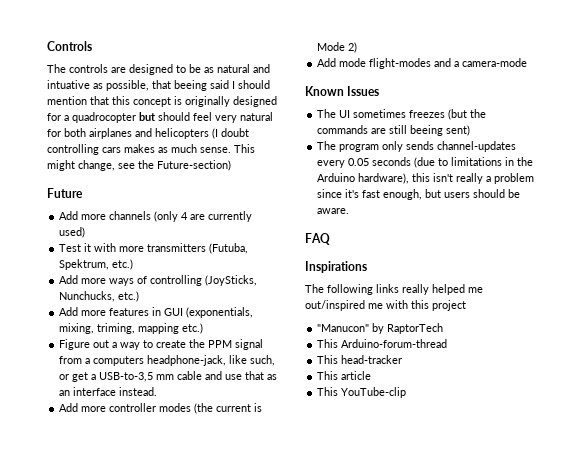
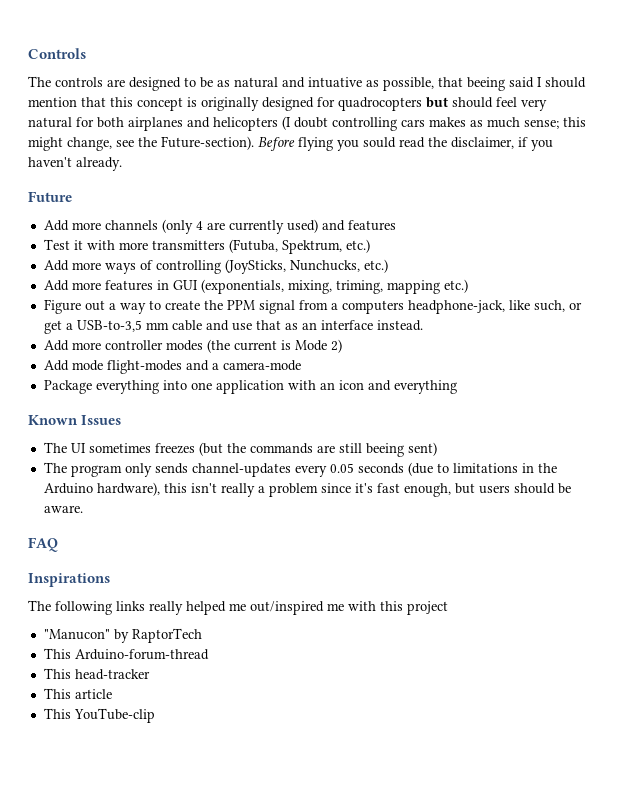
[64,112,136,123] a quadrocopter -> [338,97,422,111] quadrocopters
[200,144,255,153] sense. This -> [524,117,586,129] sense; this
[157,160,231,171] Future-section) -> [161,136,553,151] [28,157,122,171] Future-section). Before flying you sould read the disclaimer, if you haven't already.
(86, 232) none -> [321,220,396,231] and features
(528, 62) none -> [43,380,457,394] // Package everything into one application with an icon and everything

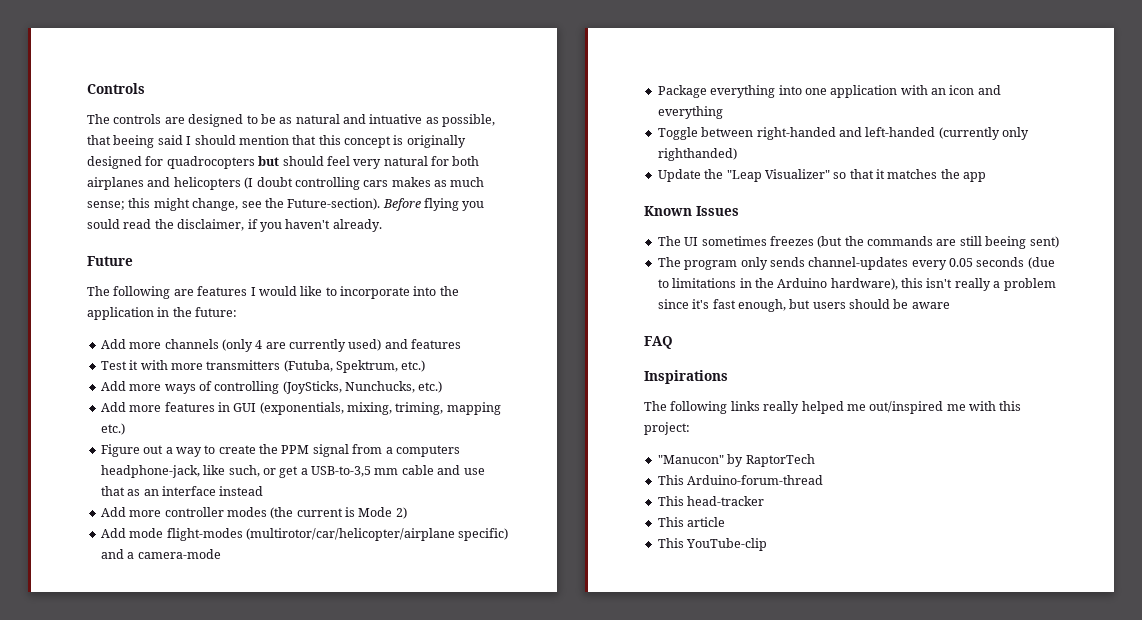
(72, 196) none -> [87,286,459,299] [87,307,238,320] // The following are features I would like to incorporate into the application in the future:
[376,320,423,331] instead. -> [219,486,264,496] instead
(182, 367) none -> [245,528,509,541] (multirotor/car/helicopter/airplane specific)
(457, 387) none -> [657,127,1029,140] [657,148,737,161] [657,169,987,182] // Toggle between right-handed and left-handed (currently only righthanded) // Update the "Leap Visualizer" so that it matches the app
[43,505,83,513] aware. -> [911,302,950,309] aware
[407,601,448,615] project -> [644,422,690,435] project:

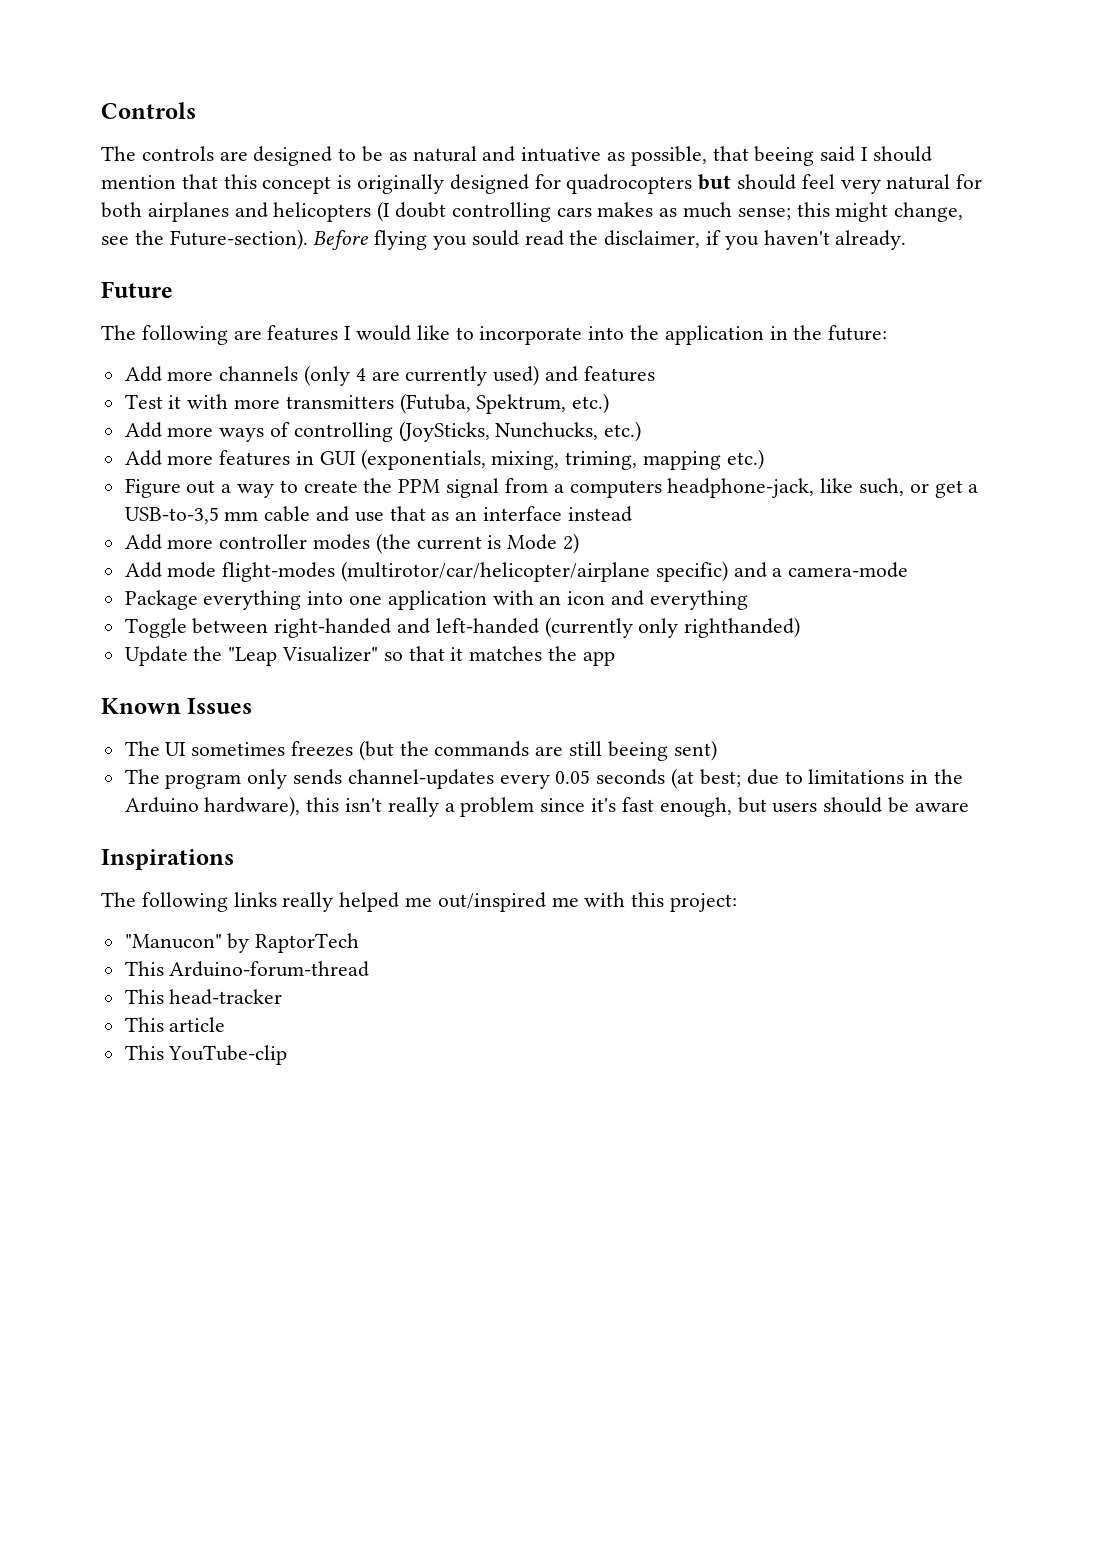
[1027,257,1055,269] (due -> [671,768,779,789] (at best; due
[644,336,673,349] // FAQ -> (969, 807) none

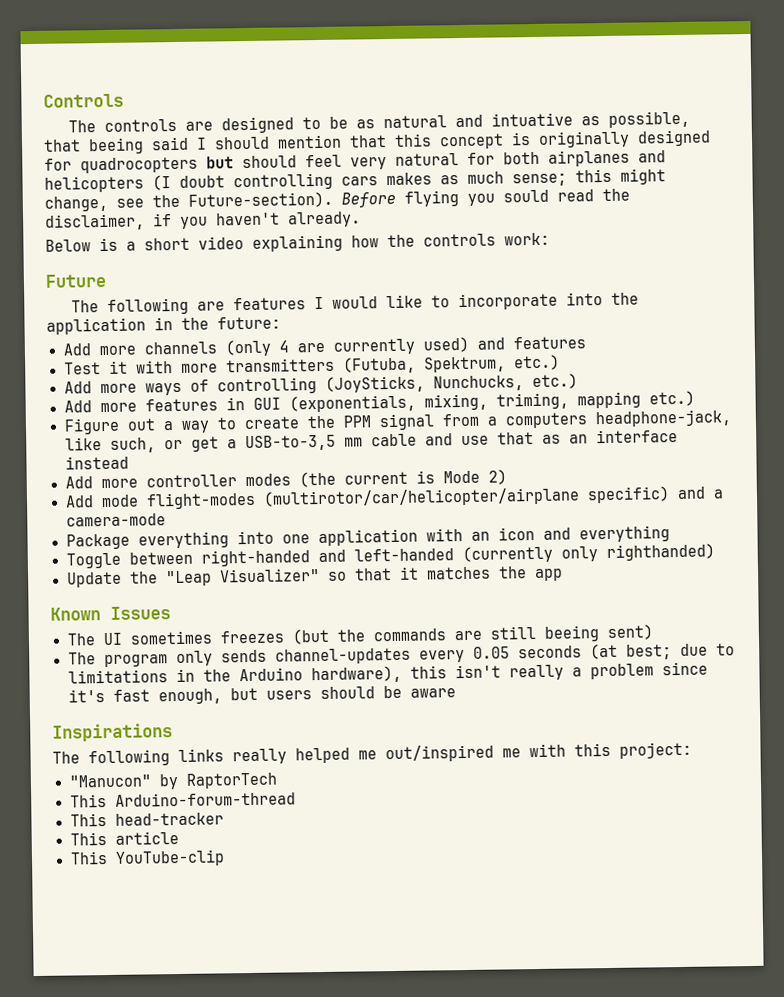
(907, 240) none -> [45,232,550,252] // Below is a short video explaining how the controls work:

